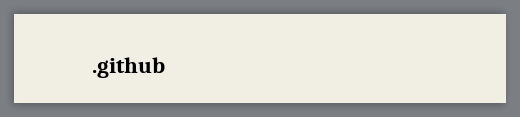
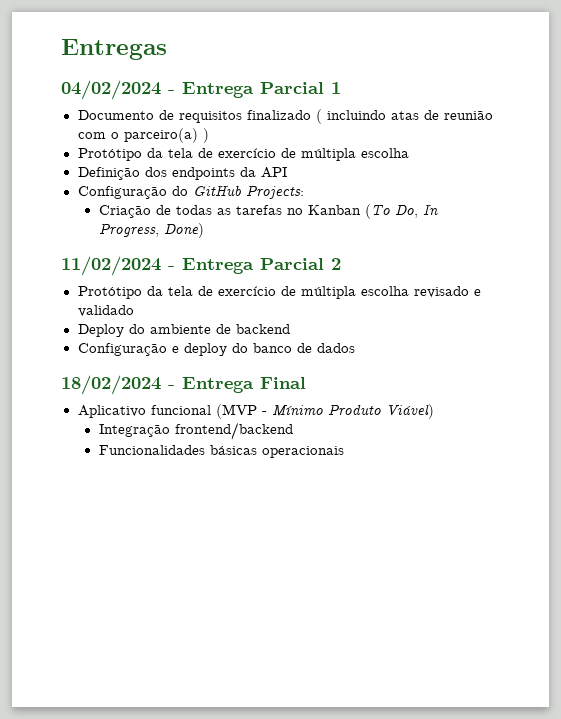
[92,57,165,78] .github -> [61,39,167,60] [61,80,341,100] [77,109,493,124] [77,128,209,143] [77,148,409,161] [77,167,287,180] [77,185,304,199] [98,204,438,219] [98,223,204,238] [61,256,341,276] [77,286,481,299] [77,305,134,317] [77,324,290,337] [77,343,355,356] [61,375,306,395] [77,404,434,419] [98,422,293,440] [98,445,344,458] Entregas // 04/02/2024 - Entrega Parcial 1 // Documento de requisitos finalizado ( incluindo atas de reunião com o parceiro(a) ) // Protótipo da tela de exercício de múltipla escolha // Definição dos endpoints da API // Configuração do GitHub Projects: // Criação de todas as tarefas no Kanban (To Do, In Progress, Done) // 11/02/2024 - Entrega Parcial 2 // Protótipo da tela de exercício de múltipla escolha revisado e validado // Deploy do ambiente de backend // Configuração e deploy do banco de dados // 18/02/2024 - Entrega Final // Aplicativo funcional (MVP - Mínimo Produto Viável) // Integração frontend/backend // Funcionalidades básicas operacionais

